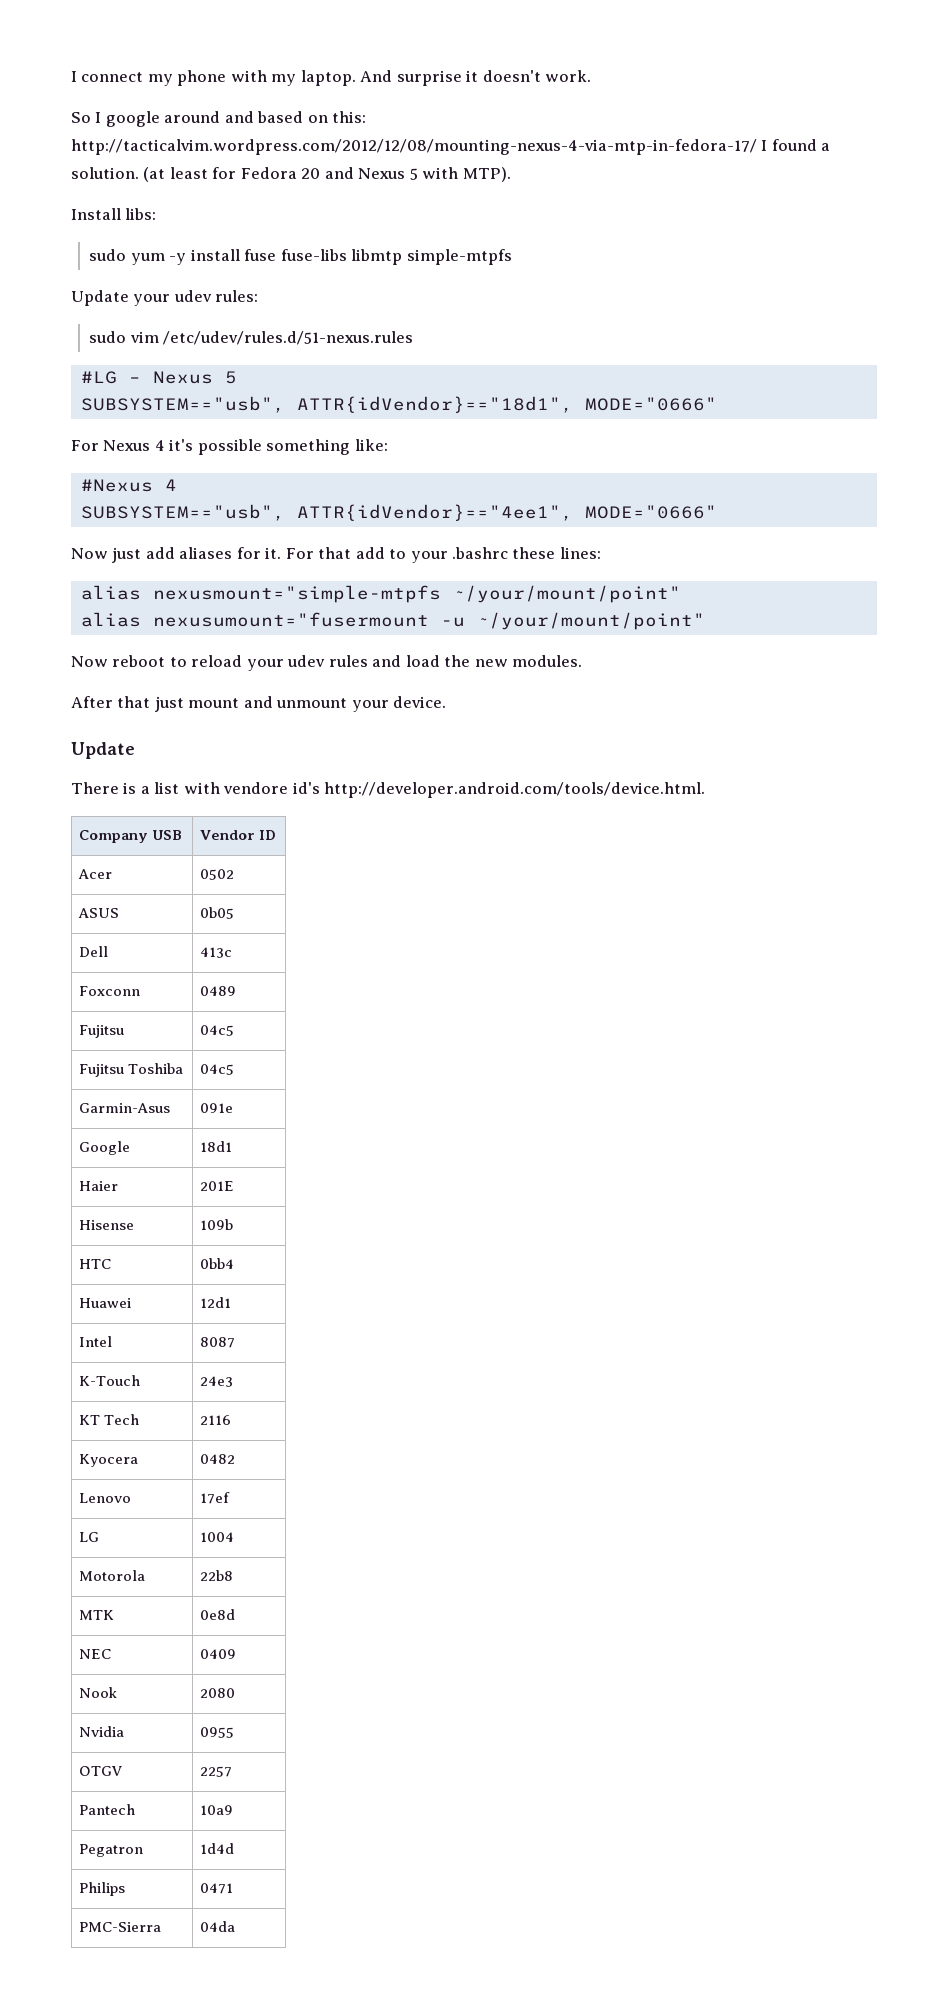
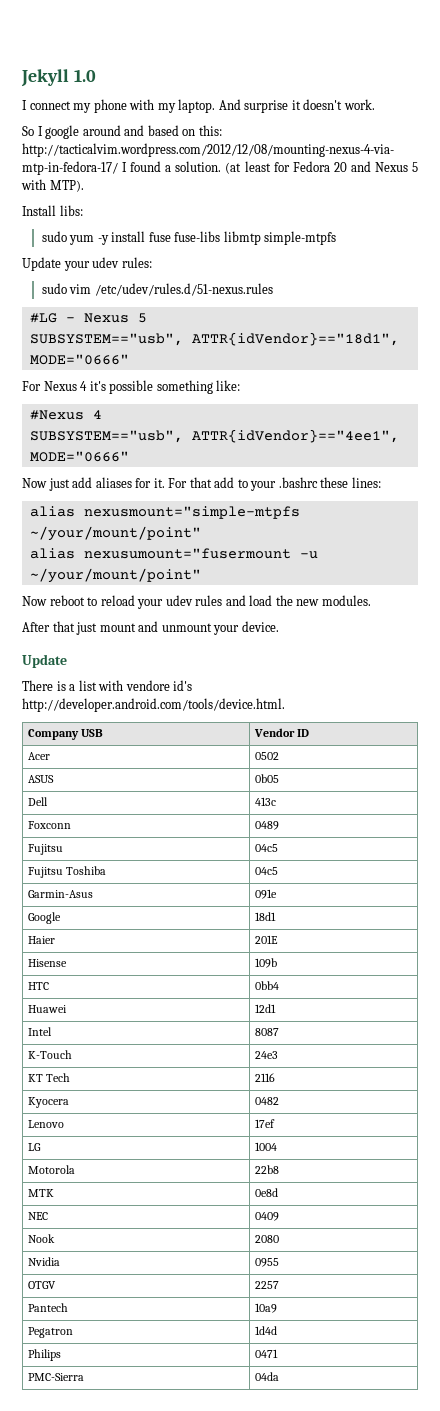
(71, 76) none -> [21,69,96,87] Jekyll 1.0 //

